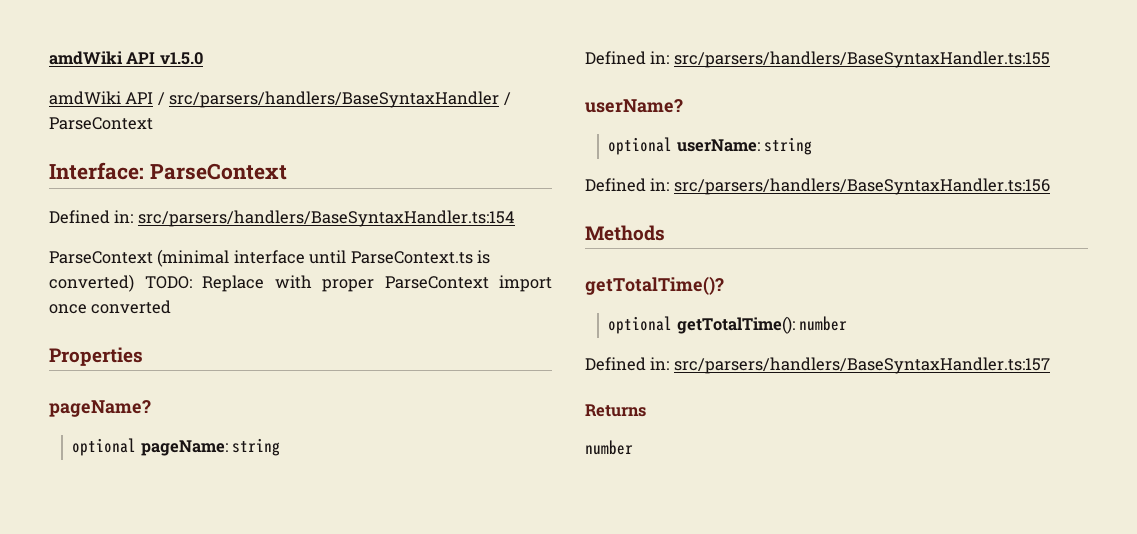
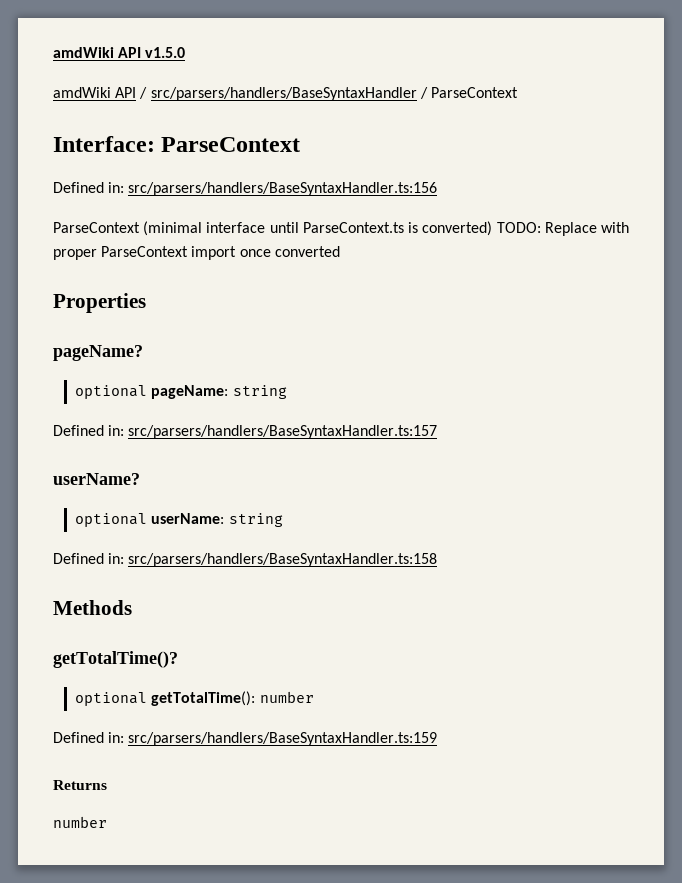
[137,210,515,227] src/parsers/handlers/BaseSyntaxHandler.ts:154 -> [128,182,438,196] src/parsers/handlers/BaseSyntaxHandler.ts:156
[673,51,1050,68] src/parsers/handlers/BaseSyntaxHandler.ts:155 -> [128,425,438,439] src/parsers/handlers/BaseSyntaxHandler.ts:157
[673,178,1050,195] src/parsers/handlers/BaseSyntaxHandler.ts:156 -> [128,553,438,567] src/parsers/handlers/BaseSyntaxHandler.ts:158
[673,357,1050,374] src/parsers/handlers/BaseSyntaxHandler.ts:157 -> [128,732,438,746] src/parsers/handlers/BaseSyntaxHandler.ts:159

